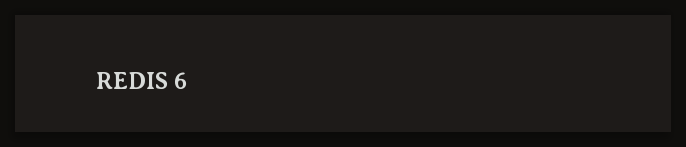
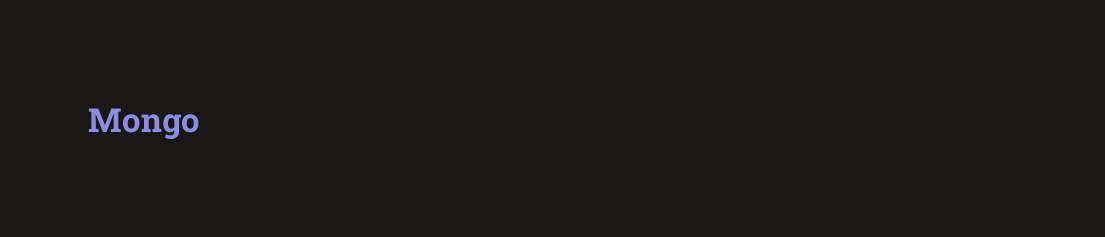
[96,72,188,89] REDIS 6 -> [88,108,200,140] Mongo

